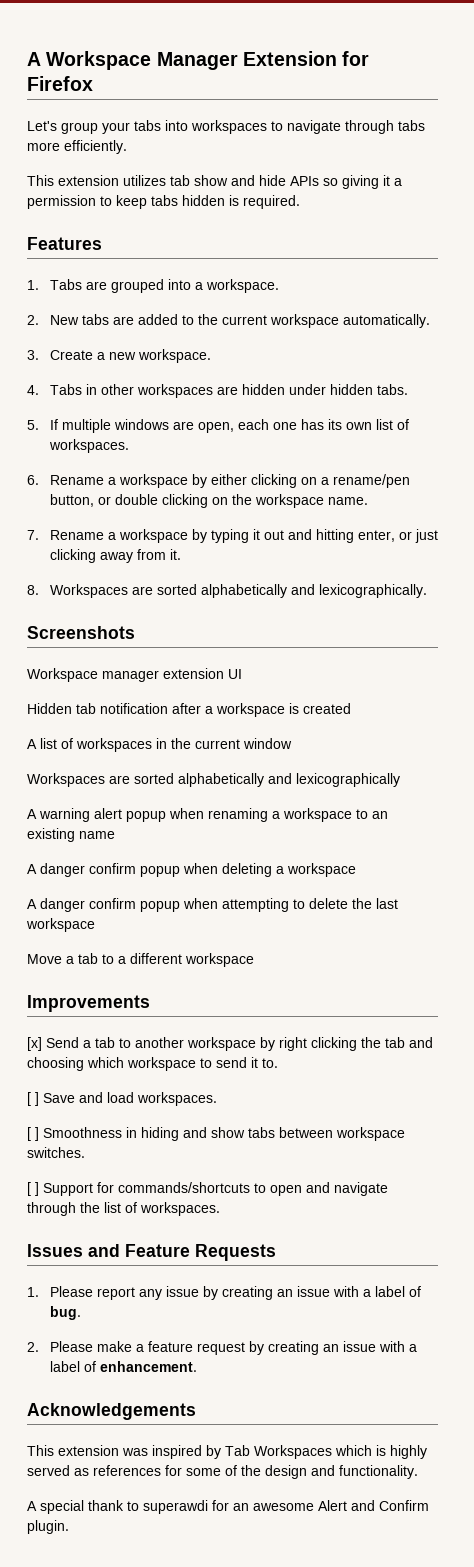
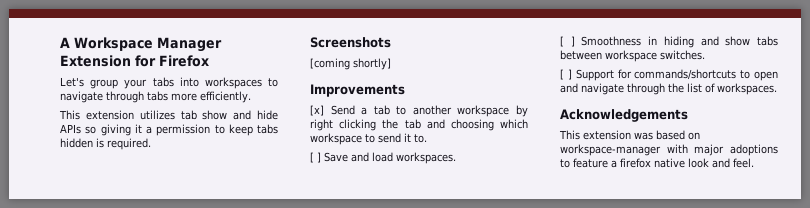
[27,237,102,250] [27,279,279,293] [27,314,430,328] [27,349,211,363] [27,384,408,398] [27,419,409,433] [48,439,129,453] [27,474,410,488] [49,494,368,508] [27,529,438,543] [49,549,181,563] [27,584,427,598] [27,626,135,639] [27,668,242,682] [27,703,351,717] [27,738,292,752] [27,773,400,787] [27,808,388,822] [27,828,115,842] [27,863,356,877] [27,898,398,912] [26,918,95,932] [27,953,254,967] Features // 1. Tabs are grouped into a workspace. // 2. New tabs are added to the current workspace automatically. // 3. Create a new workspace. // 4. Tabs in other workspaces are hidden under hidden tabs. // 5. If multiple windows are open, each one has its own list of workspaces. // 6. Rename a workspace by either clicking on a rename/pen button, or double clicking on the workspace name. // 7. Rename a workspace by typing it out and hitting enter, or just clicking away from it. // 8. Workspaces are sorted alphabetically and lexicographically. // Screenshots // Workspace manager extension UI // Hidden tab notification after a workspace is created // A list of workspaces in the current window // Workspaces are sorted alphabetically and lexicographically // A warning alert popup when renaming a workspace to an existing name // A danger confirm popup when deleting a workspace // A danger confirm popup when attempting to delete the last workspace // Move a tab to a different workspace -> [310,37,391,48] [310,58,391,70] Screenshots // [coming shortly]
[27,1244,276,1261] [27,1286,421,1300] [49,1306,81,1320] [27,1341,417,1355] [49,1361,197,1372] [27,1403,196,1420] [27,1445,427,1459] [27,1465,418,1479] [27,1500,429,1514] [27,1520,69,1534] Issues and Feature Requests // 1. Please report any issue by creating an issue with a label of bug. // 2. Please make a feature request by creating an issue with a label of enhancement. // Acknowledgements // This extension was inspired by Tab Workspaces which is highly served as references for some of the design and functionality. // A special thank to superawdi for an awesome Alert and Confirm plugin. -> [560,109,688,122] [559,130,700,140] [560,144,778,156] [560,158,754,168] Acknowledgements // This extension was based on workspace-manager with major adoptions to feature a firefox native look and feel.

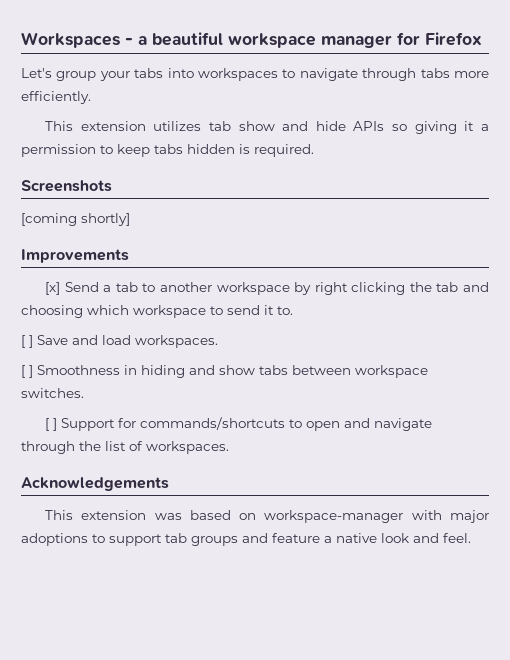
[60,37,222,52] [60,55,131,67] A Workspace Manager Extension -> [21,32,392,48] Workspaces - a beautiful workspace manager
(570, 163) none -> [109,533,268,546] support tab groups and
[620,158,651,168] firefox -> (332, 539) none

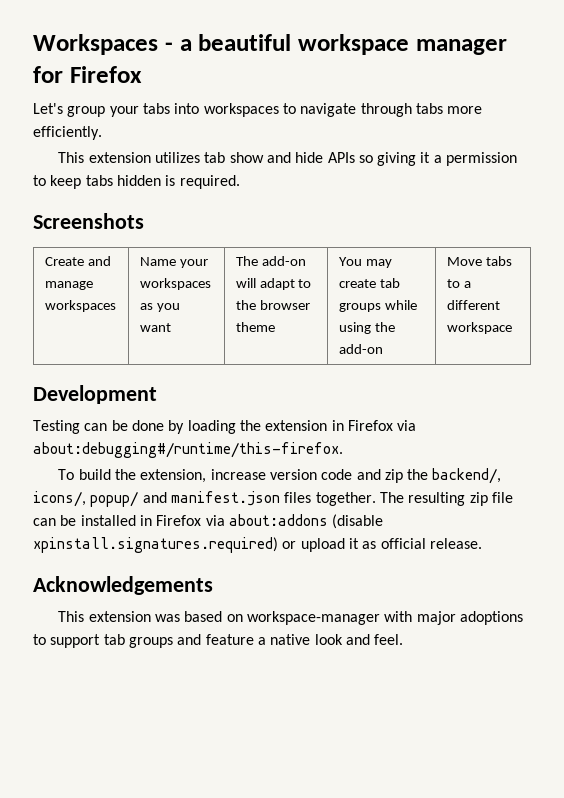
[21,213,130,226] [21,249,129,263] [45,282,489,295] [21,305,293,318] [21,335,218,348] [21,365,428,378] [21,388,84,398] [45,417,433,431] [21,441,229,454] // [coming shortly] // Improvements // [x] Send a tab to another workspace by right clicking the tab and choosing which workspace to send it to. // [ ] Save and load workspaces. // [ ] Smoothness in hiding and show tabs between workspace switches. // [ ] Support for commands/shortcuts to open and navigate through the list of workspaces. -> [44,256,111,266] [44,281,93,290] [44,300,116,312] [139,257,208,268] [139,278,211,290] [139,303,180,312] [139,323,171,332] [235,256,306,266] [235,278,312,290] [235,300,310,310] [235,322,275,332] [338,257,392,268] [338,278,400,288] [338,300,417,312] [338,322,395,334] [338,344,383,354] [446,256,512,266] [446,279,471,288] [446,300,500,310] [446,322,512,334] [33,385,157,404] [33,420,417,434] [33,442,343,458] [58,468,502,484] [33,491,513,507] [33,514,384,529] [33,537,482,553] // Create and manage workspaces | Name your workspaces as you want | The add-on will adapt to the browser theme | You may create tab groups while using the add-on | Move tabs to a different workspace // Development // Testing can be done by loading the extension in Firefox via about:debugging#/runtime/this-firefox. // To build the extension, increase version code and zip the backend/, icons/, popup/ and manifest.json files together. The resulting zip file can be installed in Firefox via about:addons (disable xpinstall.signatures.required) or upload it as official release.

